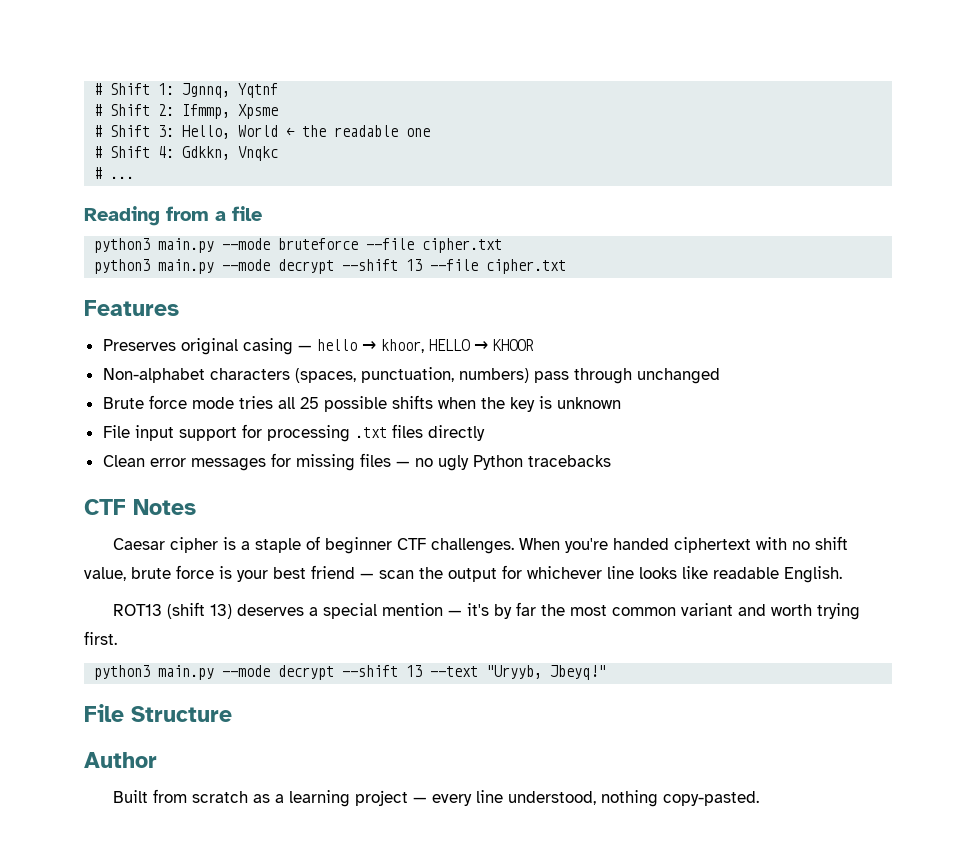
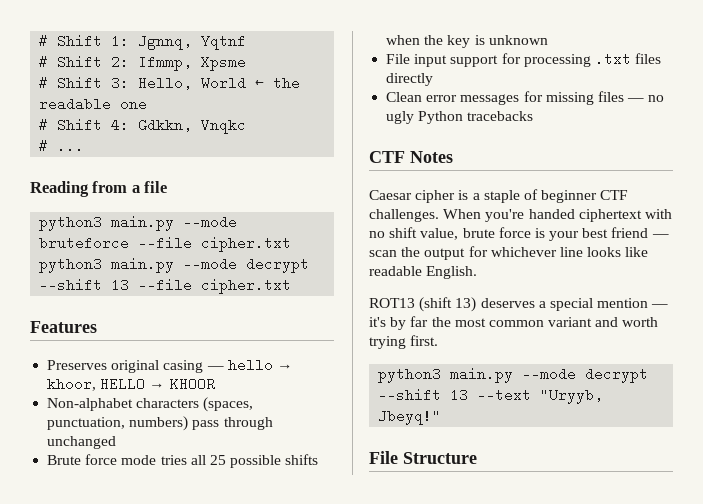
[84,752,157,768] [113,789,760,807] // Author // Built from scratch as a learning project — every line understood, nothing copy-pasted. -> (477, 458) none

